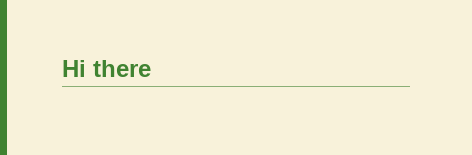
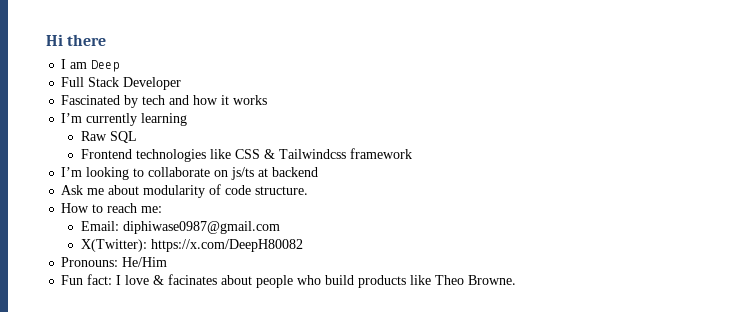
(151, 68) none -> [61,59,120,72] [61,77,182,90] [61,95,268,108] [61,113,188,126] [80,131,137,143] [80,148,412,162] [61,167,319,180] [61,184,309,198] [61,203,163,213] [80,221,280,234] [80,239,303,252] [61,257,168,267] [61,274,517,288] // I am Deep // Full Stack Developer // Fascinated by tech and how it works // I’m currently learning // Raw SQL // Frontend technologies like CSS & Tailwindcss framework // I’m looking to collaborate on js/ts at backend // Ask me about modularity of code structure. // How to reach me: // Email: diphiwase0987@gmail.com // X(Twitter): https://x.com/DeepH80082 // Pronouns: He/Him // Fun fact: I love & facinates about people who build products like Theo Browne.

